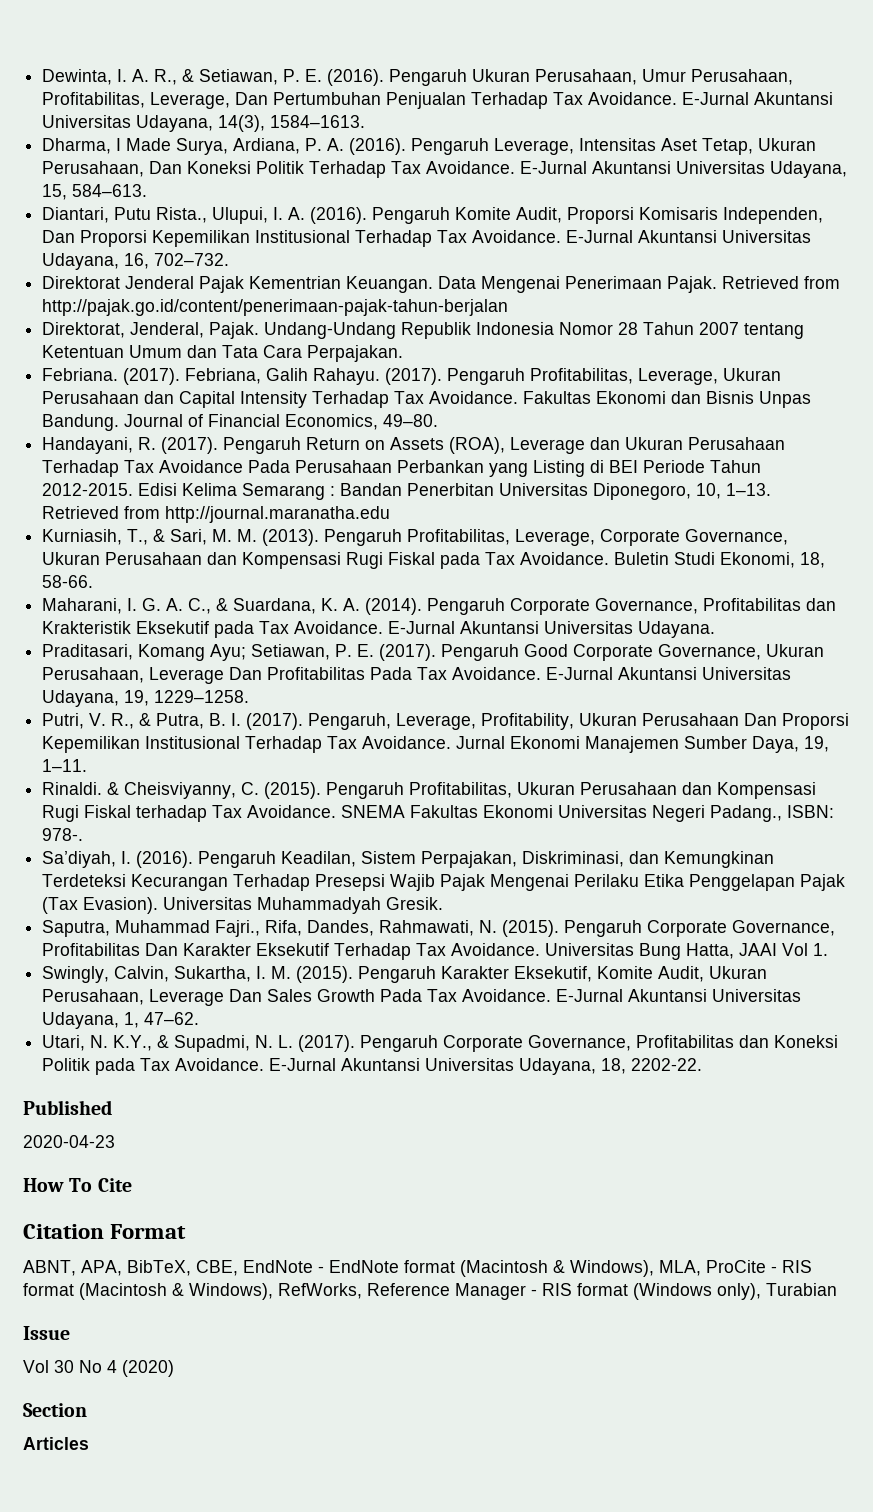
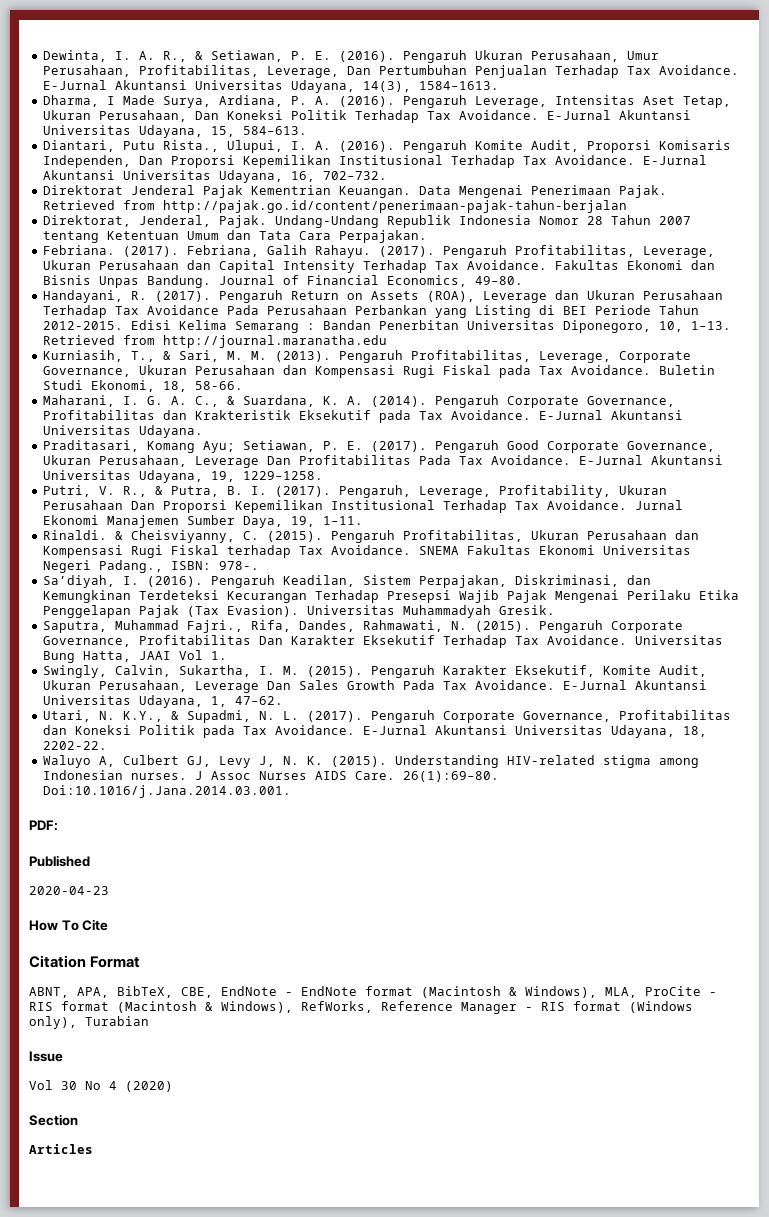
(703, 1064) none -> [42,755,699,768] [42,770,499,782] [42,785,291,798] [29,820,58,831] // Waluyo A, Culbert GJ, Levy J, N. K. (2015). Understanding HIV-related stigma among Indonesian nurses. J Assoc Nurses AIDS Care. 26(1):69–80. Doi:10.1016/j.Jana.2014.03.001. // PDF:

